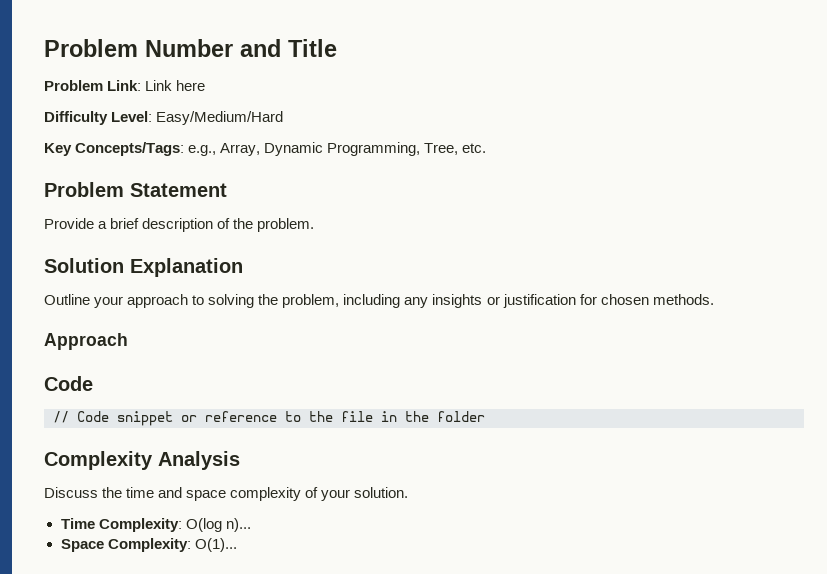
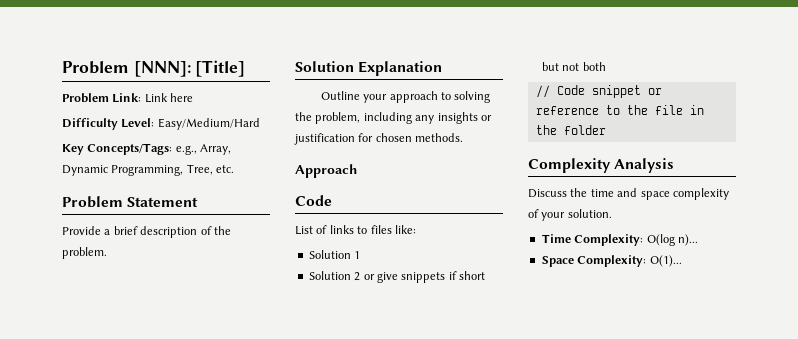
[44,39,337,57] Problem Number and Title -> [62,60,246,77] Problem [NNN]: [Title]
(93, 383) none -> [295,225,416,235] [308,250,361,259] [308,271,485,283] [541,62,606,71] // List of links to files like: // Solution 1 // Solution 2 or give snippets if short but not both

